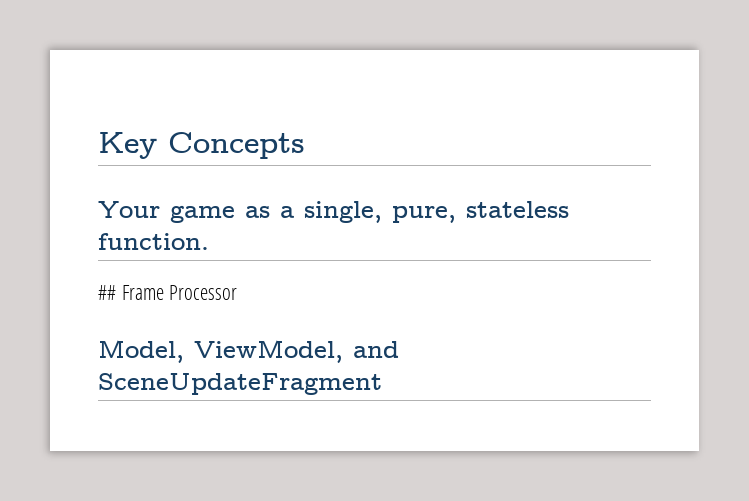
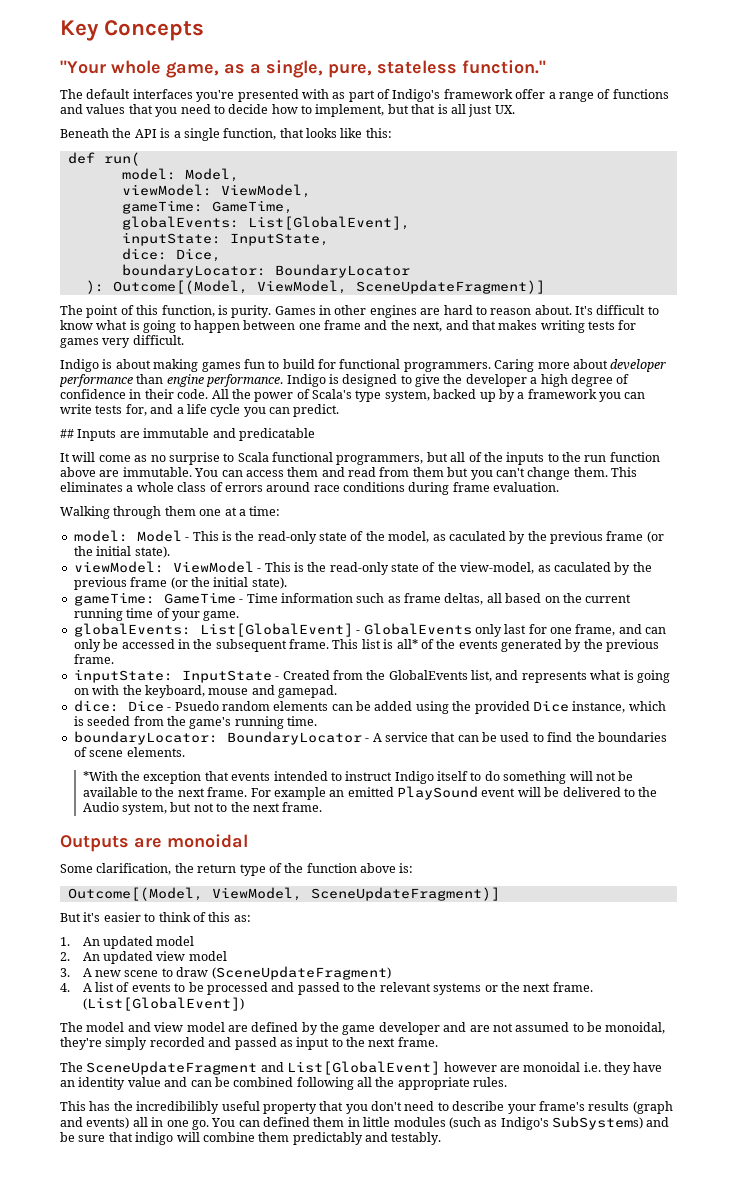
[98,201,235,223] Your game -> [60,60,219,78] "Your whole game,
[98,233,209,250] [98,285,238,300] [98,340,399,363] [98,373,382,395] function. // ## Frame Processor // Model, ViewModel, and SceneUpdateFragment -> [462,60,546,74] [60,89,669,102] [60,104,515,117] [60,128,392,141] [67,152,140,166] [121,168,239,182] [121,184,311,198] [121,200,293,214] [121,216,410,230] [121,232,329,246] [121,248,221,262] [121,264,410,278] [85,280,545,294] [60,305,659,318] [60,320,637,333] [60,335,184,348] [60,359,667,372] [59,374,630,387] [60,389,646,402] [60,404,340,417] [60,428,315,441] [60,452,660,465] [60,467,637,480] [60,482,560,495] [60,506,281,519] [73,530,664,544] [73,546,170,558] [73,561,652,575] [73,577,287,590] [73,592,632,606] [73,608,240,621] [73,623,667,637] [73,639,660,652] [73,654,114,664] [73,669,670,683] [73,685,337,698] [73,700,666,714] [73,716,317,729] [73,731,667,745] [73,747,185,757] [82,771,634,784] [82,786,658,800] [82,802,323,815] [60,834,248,852] [60,863,414,876] [67,887,500,901] [60,912,251,922] [60,936,195,949] [60,951,227,964] [60,966,391,980] [60,982,593,995] [82,997,244,1011] [60,1022,666,1035] [60,1037,438,1050] [60,1061,663,1075] [60,1077,508,1090] [60,1101,673,1114] [60,1116,670,1130] [60,1132,442,1145] function." // The default interfaces you're presented with as part of Indigo's framework offer a range of functions and values that you need to decide how to implement, but that is all just UX. // Beneath the API is a single function, that looks like this: // def run( // model: Model, // viewModel: ViewModel, // gameTime: GameTime, // globalEvents: List[GlobalEvent], // inputState: InputState, // dice: Dice, // boundaryLocator: BoundaryLocator // ): Outcome[(Model, ViewModel, SceneUpdateFragment)] // The point of this function, is purity. Games in other engines are hard to reason about. It's difficult to know what is going to happen between one frame and the next, and that makes writing tests for games very difficult. // Indigo is about making games fun to build for functional programmers. Caring more about developer performance than engine performance. Indigo is designed to give the developer a high degree of confidence in their code. All the power of Scala's type system, backed up by a framework you can write tests for, and a life cycle you can predict. // ## Inputs are immutable and predicatable // It will come as no surprise to Scala functional programmers, but all of the inputs to the run function above are immutable. You can access them and read from them but you can't change them. This eliminates a whole class of errors around race conditions during frame evaluation. // Walking through them one at a time: // model: Model - This is the read-only state of the model, as caculated by the previous frame (or the initial state). // viewModel: ViewModel - This is the read-only state of the view-model, as caculated by the previous frame (or the initial state). // gameTime: GameTime - Time information such as frame deltas, all based on the current running time of your game. // globalEvents: List[GlobalEvent] - GlobalEvents only last for one frame, and can only be accessed in the subsequent frame. This list is all* of the events generated by the previous frame. // inputState: InputState - Created from the GlobalEvents list, and represents what is going on with the keyboard, mouse and gamepad. // dice: Dice - Psuedo random elements can be added using the provided Dice instance, which is seeded from the game's running time. // boundaryLocator: BoundaryLocator - A service that can be used to find the boundaries of scene elements. // *With the exception that events intended to instruct Indigo itself to do something will not be available to the next frame. For example an emitted PlaySound event will be delivered to the Audio system, but not to the next frame. // Outputs are monoidal // Some clarification, the return type of the function above is: // Outcome[(Model, ViewModel, SceneUpdateFragment)] // But it's easier to think of this as: // 1. An updated model // 2. An updated view model // 3. A new scene to draw (SceneUpdateFragment) // 4. A list of events to be processed and passed to the relevant systems or the next frame. (List[GlobalEvent]) // The model and view model are defined by the game developer and are not assumed to be monoidal, they're simply recorded and passed as input to the next frame. // The SceneUpdateFragment and List[GlobalEvent] however are monoidal i.e. they have an identity value and can be combined following all the appropriate rules. // This has the incredibilibly useful property that you don't need to describe your frame's results (graph and events) all in one go. You can defined them in little modules (such as Indigo's SubSystems) and be sure that indigo will combine them predictably and testably.

